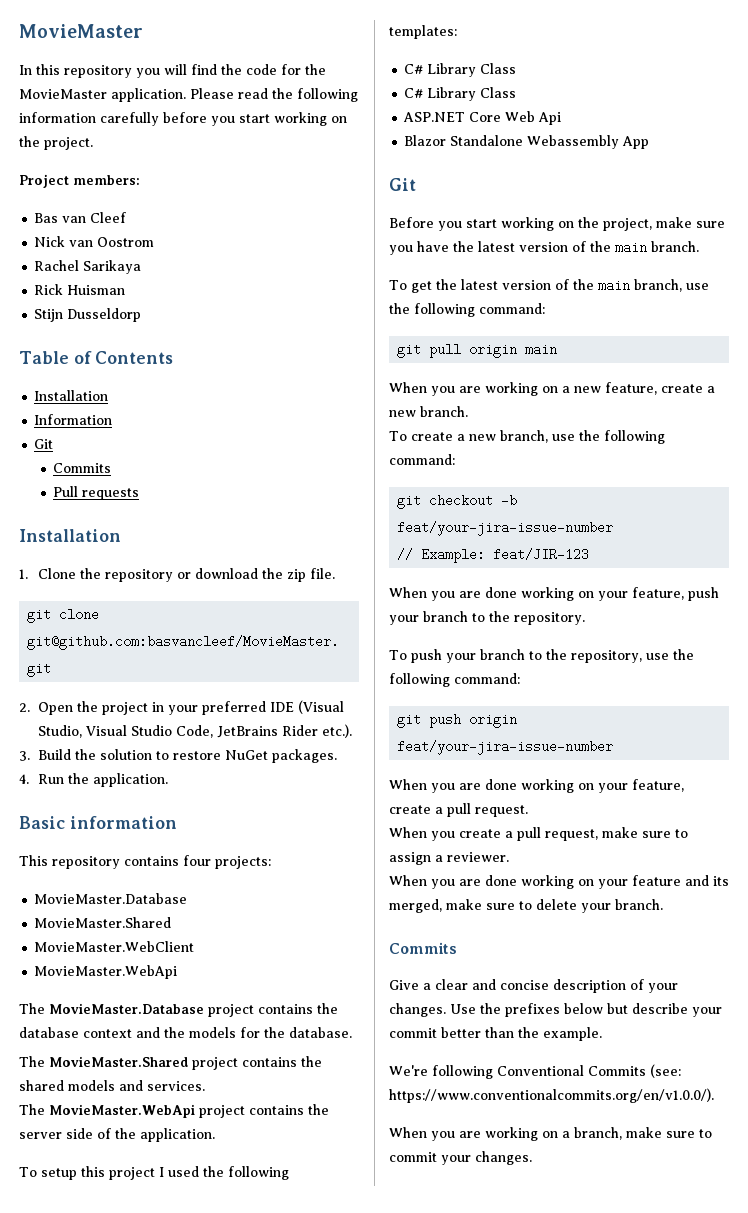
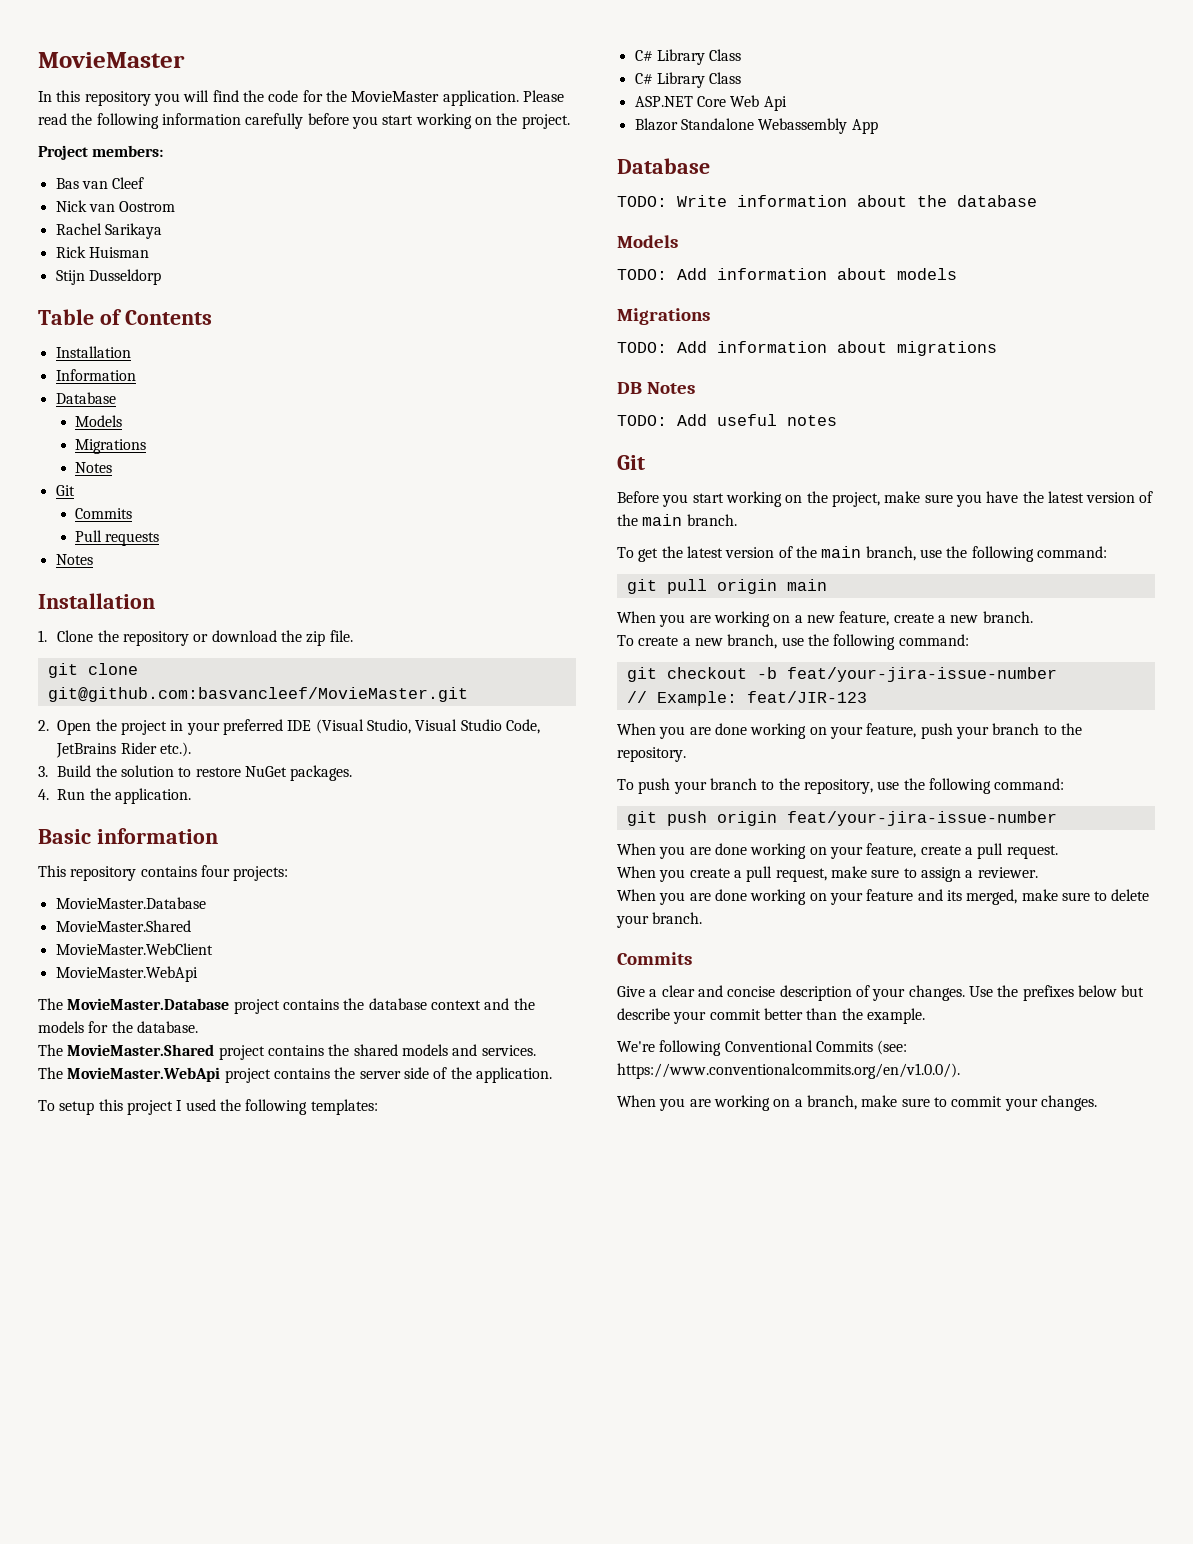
(113, 419) none -> [55,392,116,404] [75,415,123,427] [75,439,147,454] [75,462,113,473] // Database // Models // Migrations // Notes
(140, 494) none -> [55,554,93,565] // Notes
(650, 142) none -> [617,158,710,174] [617,195,1037,207] [617,235,678,248] [617,268,957,280] [617,308,710,325] [617,341,997,356] [617,382,695,394] [617,414,837,426] // Database // TODO: Write information about the database // Models // TODO: Add information about models // Migrations // TODO: Add information about migrations // DB Notes // TODO: Add useful notes

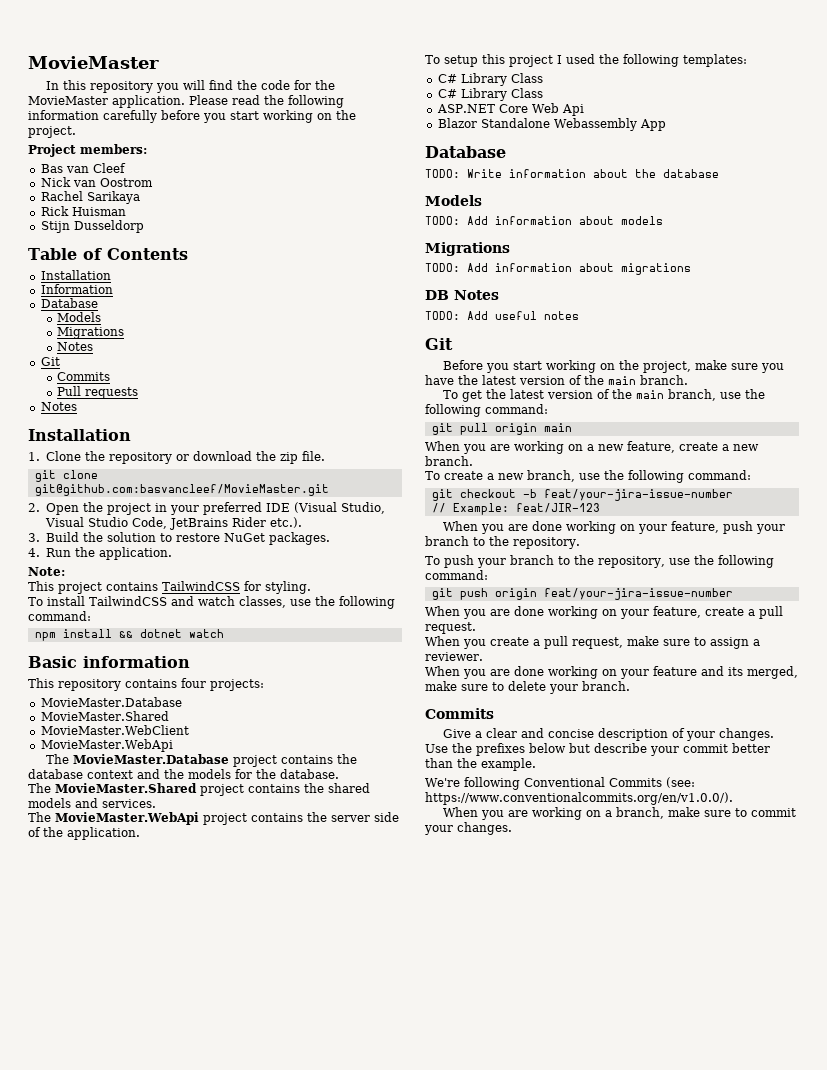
(192, 796) none -> [28,567,65,576] [28,581,311,594] [28,596,395,609] [28,611,91,621] [34,629,224,641] // Note: // This project contains TailwindCSS for styling. // To install TailwindCSS and watch classes, use the following command: // npm install && dotnet watch

